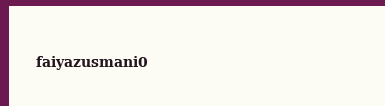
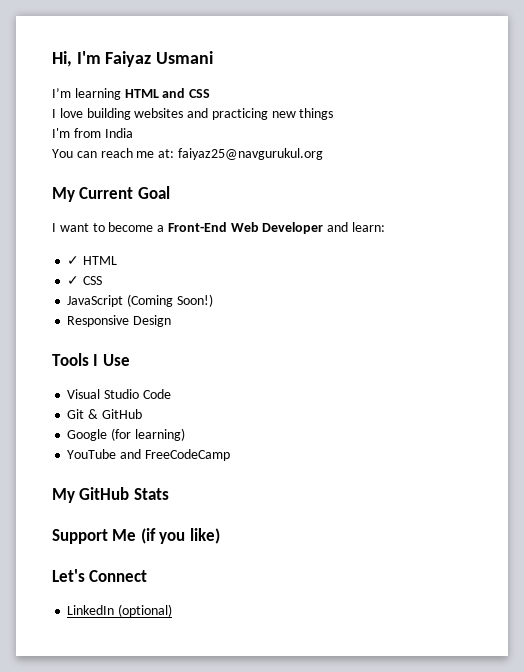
[36,56,148,70] faiyazusmani0 -> [52,51,214,67] [52,88,211,100] [52,108,334,120] [52,128,133,138] [52,148,323,160] [52,186,170,202] [52,222,386,234] [67,256,118,265] [67,276,103,285] [67,294,213,307] [67,315,172,327] [52,353,130,366] [67,389,171,399] [67,409,142,419] [67,428,185,441] [67,449,230,461] [52,487,169,503] [52,528,220,544] [52,569,148,582] [67,604,173,617] Hi, I'm Faiyaz Usmani // I’m learning HTML and CSS // I love building websites and practicing new things // I'm from India // You can reach me at: faiyaz25@navgurukul.org // My Current Goal // I want to become a Front-End Web Developer and learn: // ✓ HTML // ✓ CSS // JavaScript (Coming Soon!) // Responsive Design // Tools I Use // Visual Studio Code // Git & GitHub // Google (for learning) // YouTube and FreeCodeCamp // My GitHub Stats // Support Me (if you like) // Let's Connect // LinkedIn (optional)

